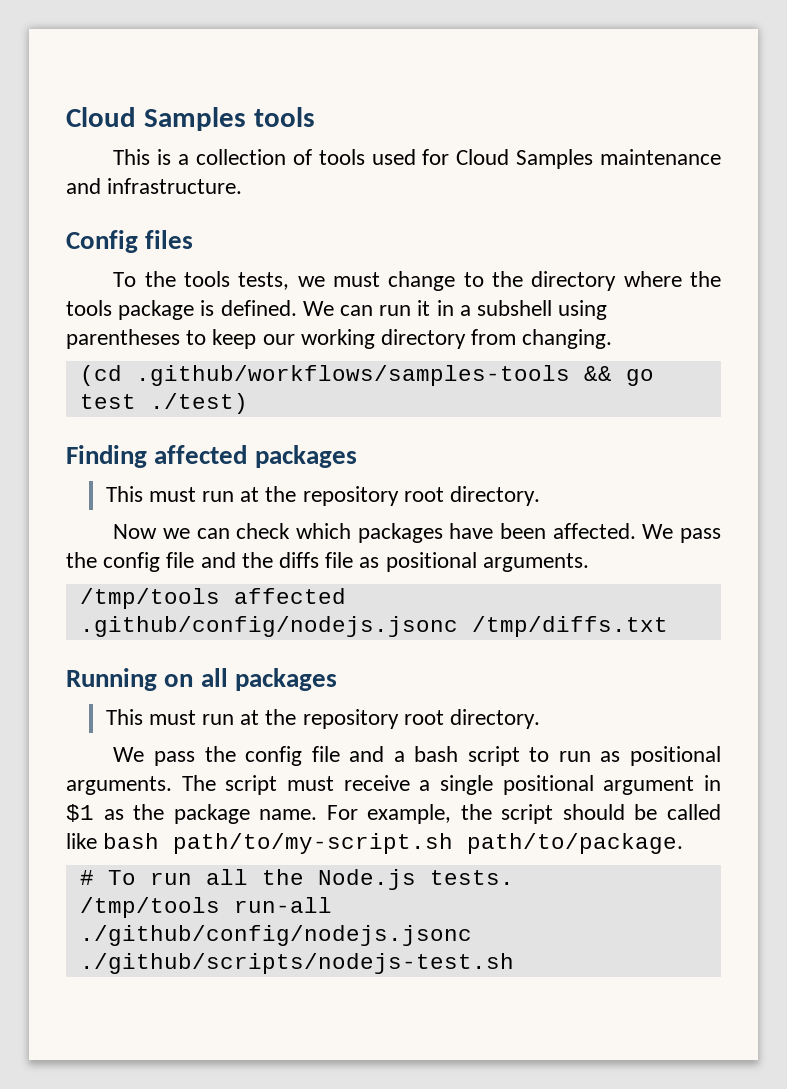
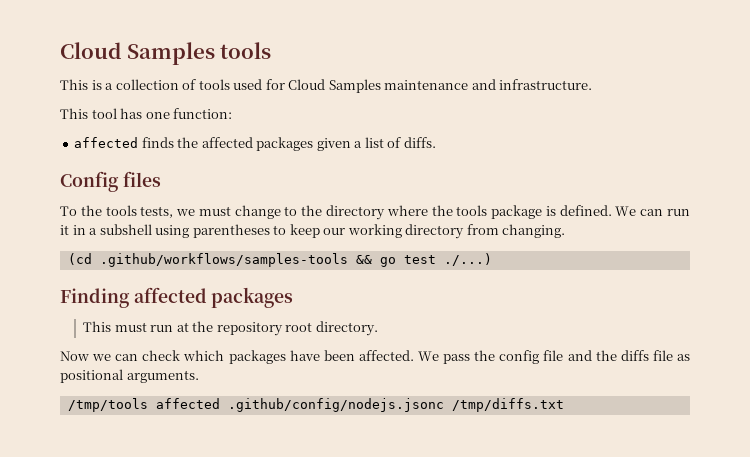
(243, 186) none -> [60,108,233,119] [74,137,436,151] // This tool has one function: // affected finds the affected packages given a list of diffs.
[149,393,248,414] ./test) -> [443,253,492,266] ./...)
[66,668,337,691] [105,709,541,729] [113,746,721,766] [66,775,721,795] [66,804,721,824] [66,833,684,854] [79,869,514,890] [79,897,332,918] [79,925,472,946] [79,953,514,974] // Running on all packages // This must run at the repository root directory. // We pass the config file and a bash script to run as positional arguments. The script must receive a single positional argument in $1 as the package name. For example, the script should be called like bash path/to/my-script.sh path/to/package. // # To run all the Node.js tests. // /tmp/tools run-all ./github/config/nodejs.jsonc ./github/scripts/nodejs-test.sh -> (564, 405) none

